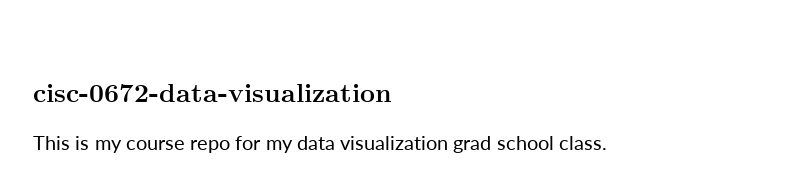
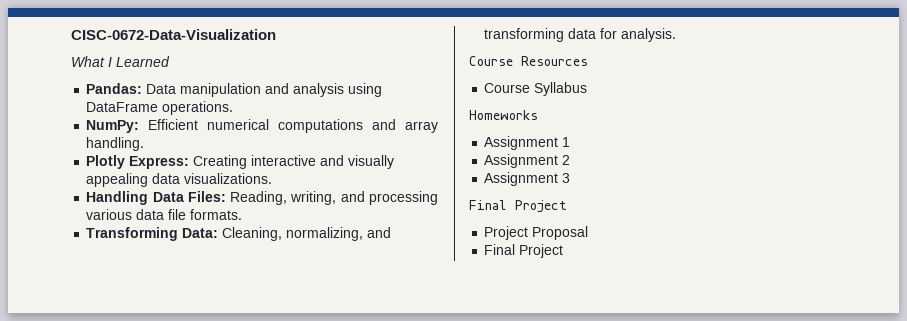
[33,84,392,102] [33,136,607,153] cisc-0672-data-visualization // This is my course repo for my data visualization grad school class. -> [71,29,276,40] [71,56,170,67] [86,83,383,97] [86,101,234,115] [86,119,439,133] [86,137,145,151] [86,155,395,169] [86,173,273,187] [86,191,438,205] [86,209,243,220] [86,227,392,241] [484,28,677,42] [469,56,588,66] [484,82,588,96] [469,110,538,120] [484,136,571,150] [484,154,571,168] [484,172,571,186] [469,200,567,213] [484,226,589,240] [484,244,564,258] CISC-0672-Data-Visualization // What I Learned // Pandas: Data manipulation and analysis using DataFrame operations. // NumPy: Efficient numerical computations and array handling. // Plotly Express: Creating interactive and visually appealing data visualizations. // Handling Data Files: Reading, writing, and processing various data file formats. // Transforming Data: Cleaning, normalizing, and transforming data for analysis. // Course Resources // Course Syllabus // Homeworks // Assignment 1 // Assignment 2 // Assignment 3 // Final Project // Project Proposal // Final Project

